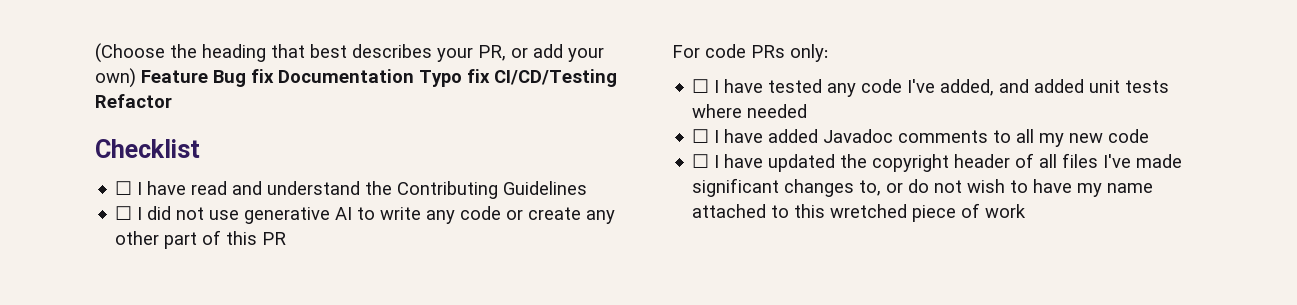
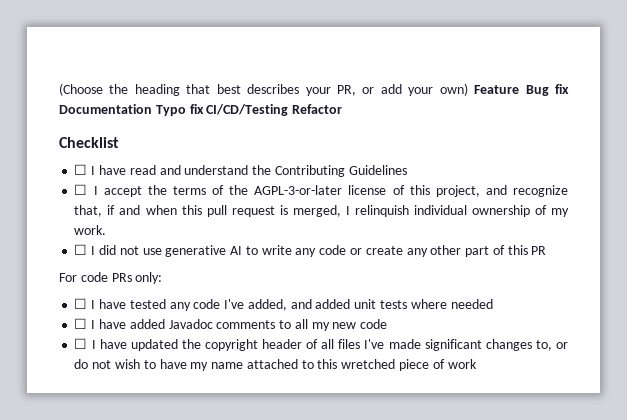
(588, 188) none -> [74,184,569,197] [74,205,569,217] [74,225,107,235] // ☐ I accept the terms of the AGPL-3-or-later license of this project, and recognize that, if and when this pull request is merged, I relinquish individual ownership of my work.

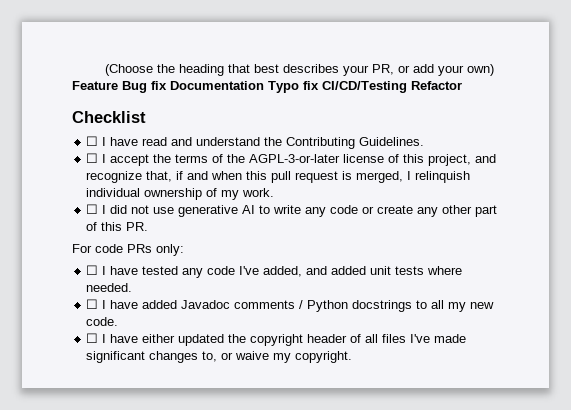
[348,165,407,175] Guidelines -> [359,137,425,146] Guidelines.
[531,246,547,255] PR -> [126,222,149,231] PR.
[450,299,493,309] needed -> [86,283,133,292] needed.
(276, 324) none -> [299,300,413,312] / Python docstrings
[360,319,388,329] [74,338,127,349] code // ☐ I have -> [86,317,119,326] [86,333,176,343] code. // ☐ I have either
[74,359,477,371] do not wish to have my name attached to this wretched piece of work -> [235,351,353,363] waive my copyright.

